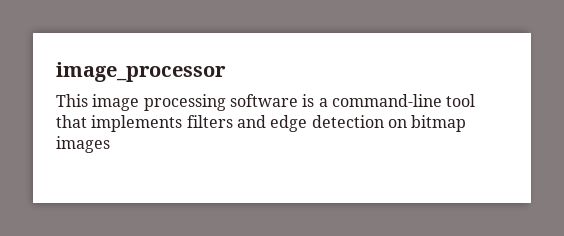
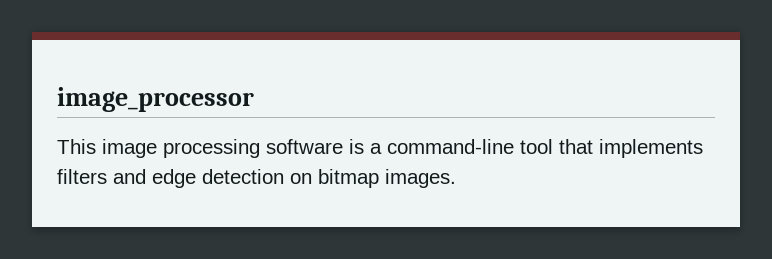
[56,136,110,153] images -> [385,169,456,188] images.

